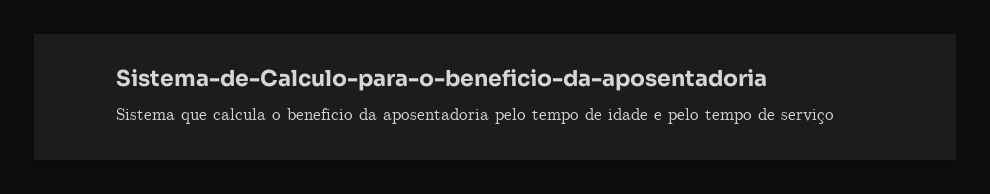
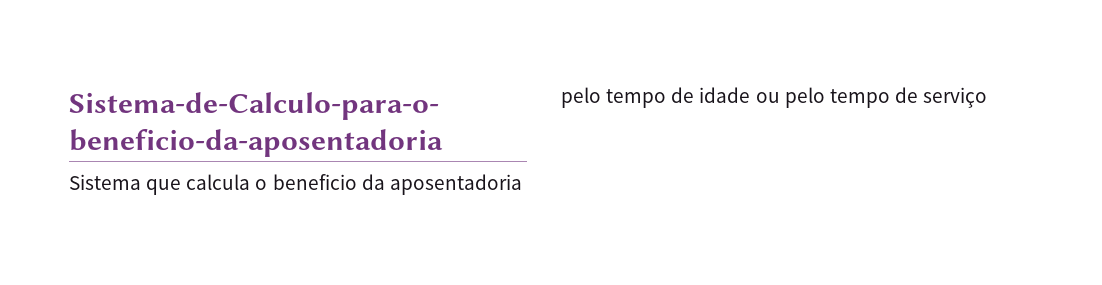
[654,112,662,120] e -> [755,92,780,103] ou

